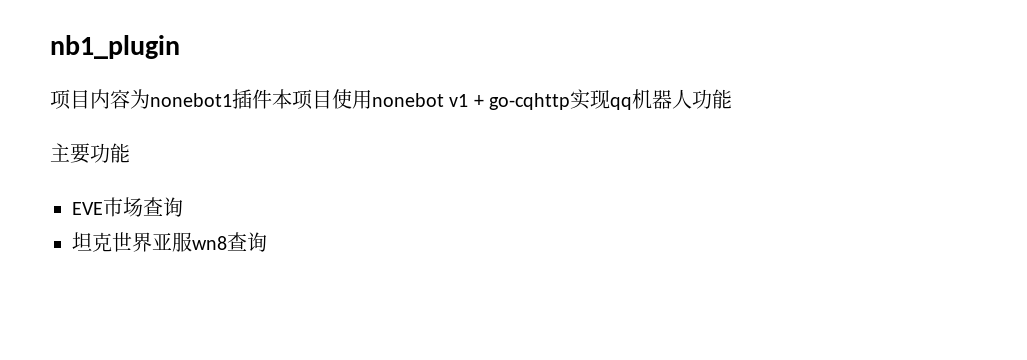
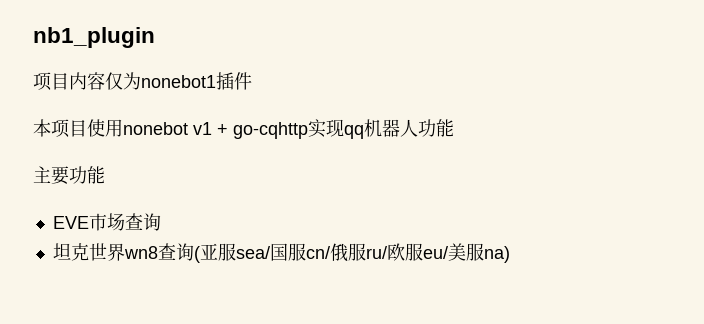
(130, 99) none -> [105,72,123,90] 仅
(272, 99) none -> (252, 81) //
[152,232,192,252] 亚服 -> (125, 252) none
(267, 242) none -> [193,243,510,263] (亚服sea/国服cn/俄服ru/欧服eu/美服na)

